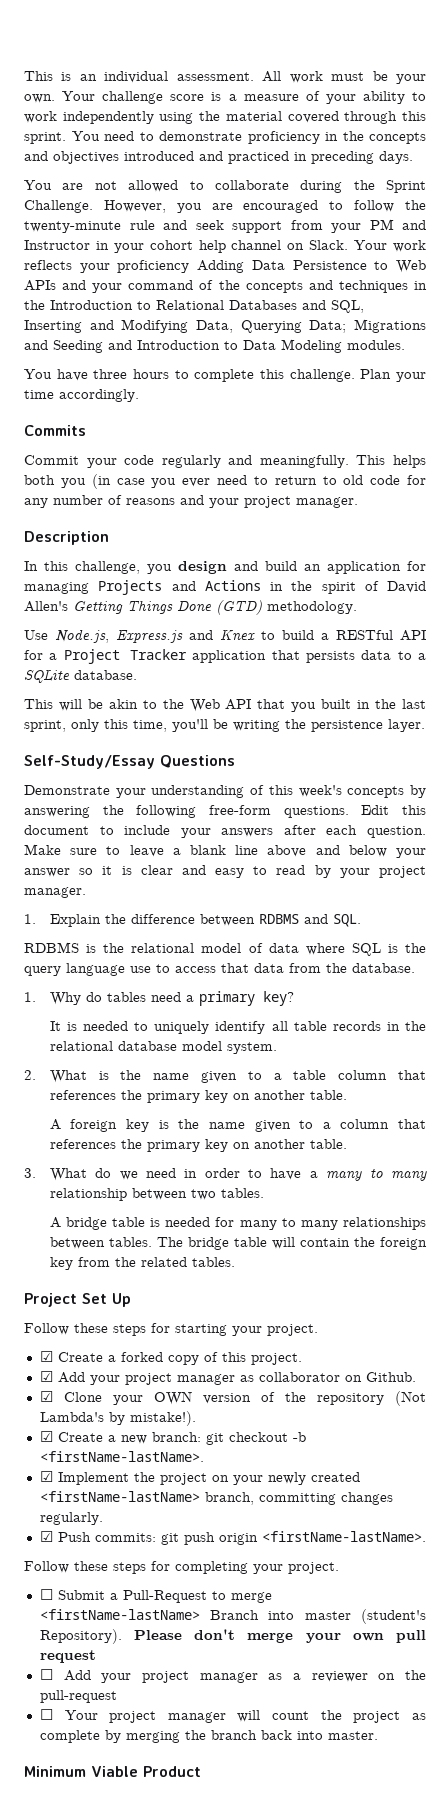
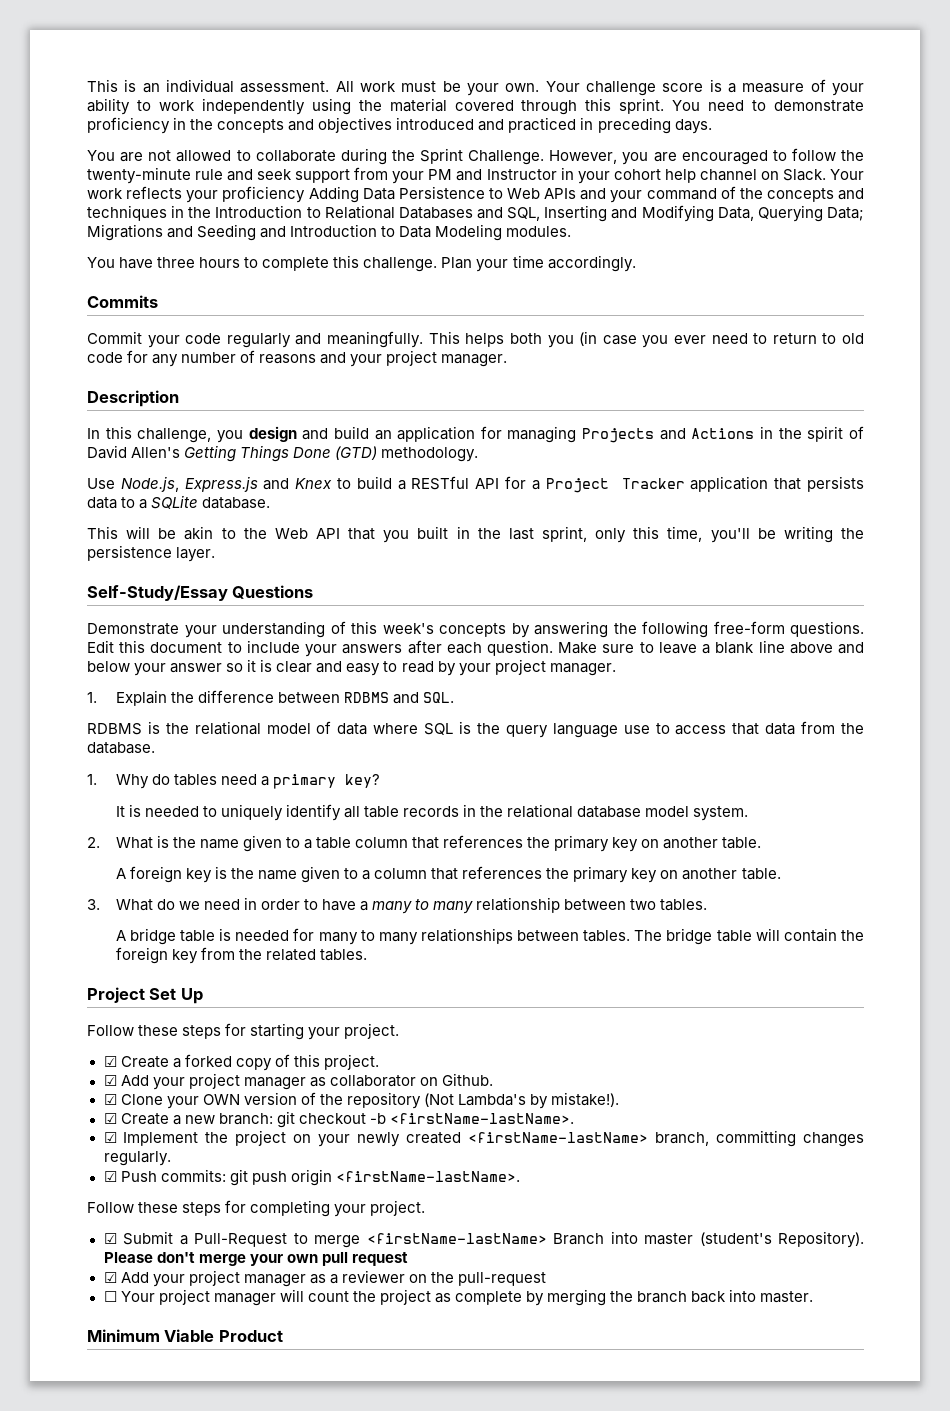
[39,1589,53,1600] ☐ -> [103,1233,117,1244] ☑
[39,1669,53,1680] ☐ -> [103,1272,117,1283] ☑

